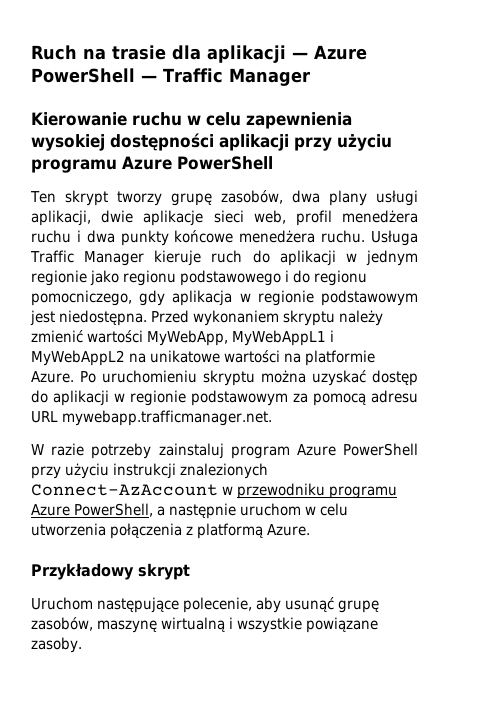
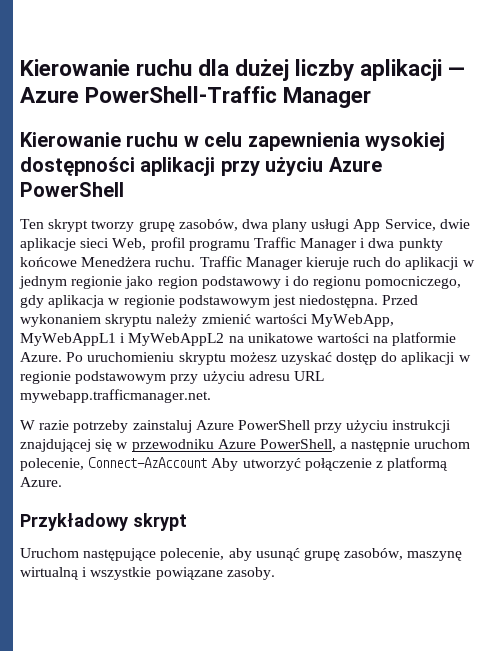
[31,45,367,63] [31,68,223,83] Ruch na trasie dla aplikacji — Azure PowerShell — Traffic -> [20,59,466,81] [20,86,278,103] Kierowanie ruchu dla dużej liczby aplikacji — Azure PowerShell-Traffic
[31,159,117,173] programu -> (324, 166) none
[31,210,91,226] aplikacji, -> [353,219,436,232] App Service,
[253,210,418,226] [31,230,71,243] web, profil menedżera ruchu -> [112,237,358,251] Web, profil programu Traffic Manager
[239,230,418,246] menedżera ruchu. Usługa -> [81,257,196,267] Menedżera ruchu.
[123,270,281,286] regionu podstawowego -> [157,276,281,289] region podstawowy
[261,370,306,383] można -> [229,352,277,362] możesz
[293,393,366,406] za pomocą -> [170,371,245,384] przy użyciu
[230,446,290,459] program -> (192, 426) none
[180,463,268,479] [31,484,218,496] znalezionych Connect-AzAccount -> [20,439,113,452] znajdującej się
[329,486,397,499] programu -> (214, 445) none
[305,503,348,516] [31,523,182,539] w celu utworzenia połączenia -> [20,457,372,471] polecenie, Connect-AzAccount Aby utworzyć połączenie

